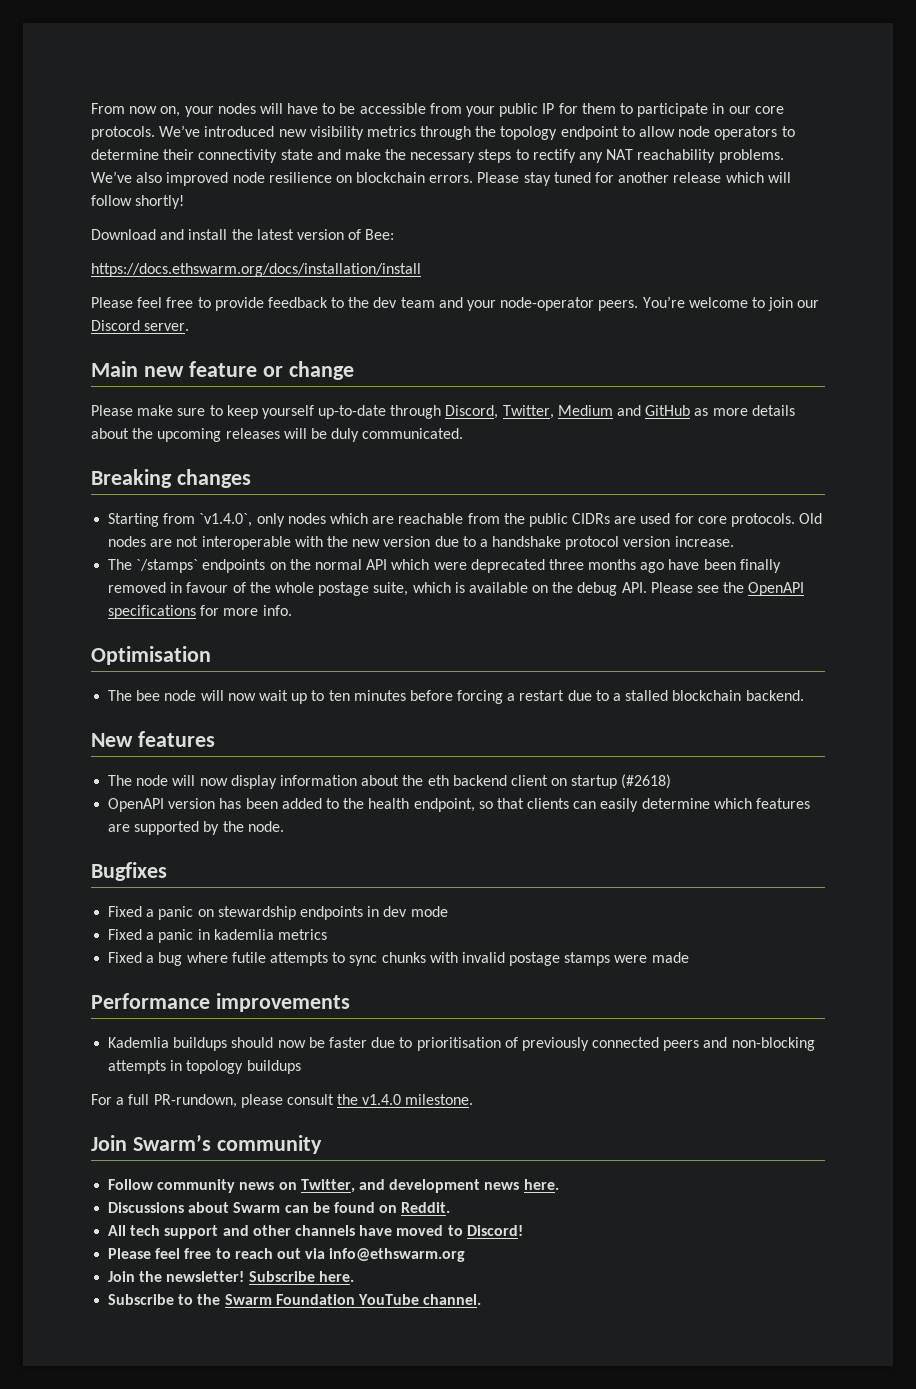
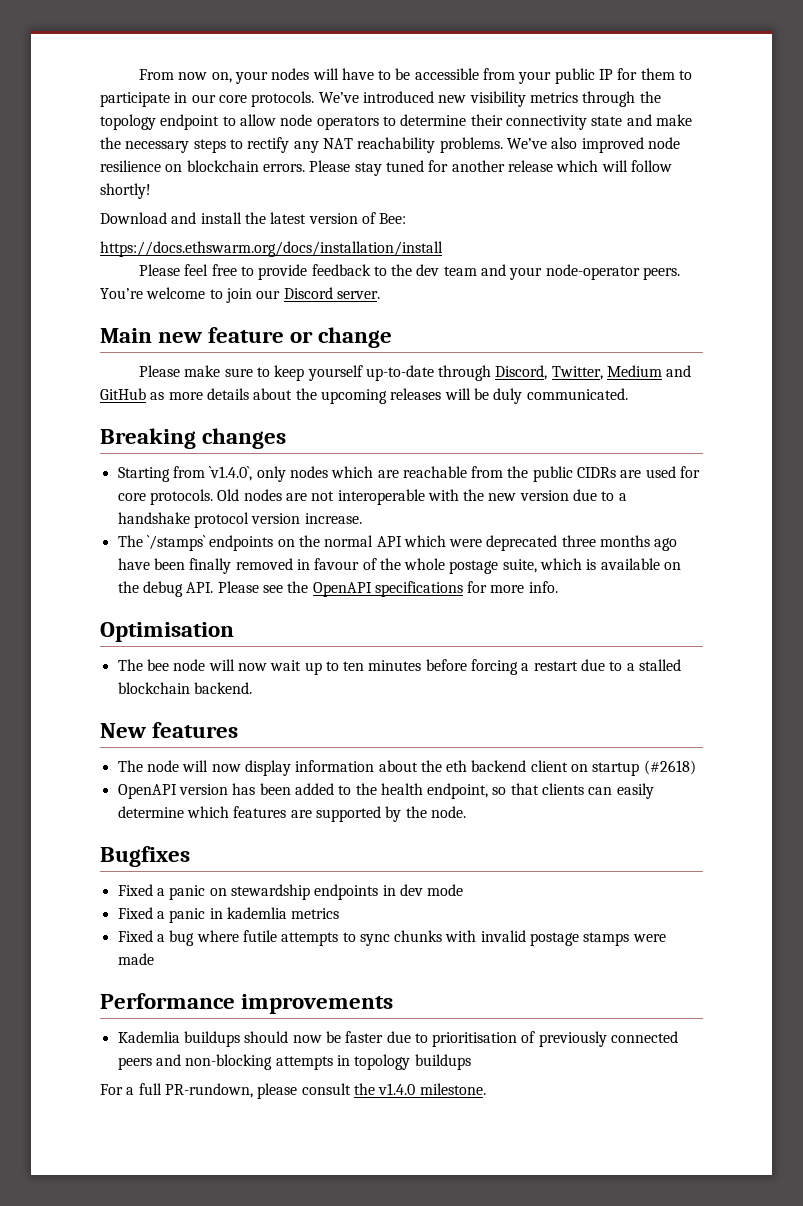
[91,1135,322,1154] [108,1179,559,1193] [108,1202,451,1213] [108,1225,523,1239] [108,1248,466,1262] [108,1271,354,1282] [108,1294,482,1305] // Join Swarm’s community // Follow community news on Twitter, and development news here. // Discussions about Swarm can be found on Reddit. // All tech support and other channels have moved to Discord! // Please feel free to reach out via info@ethswarm.org // Join the newsletter! Subscribe here. // Subscribe to the Swarm Foundation YouTube channel. -> (486, 1089) none

